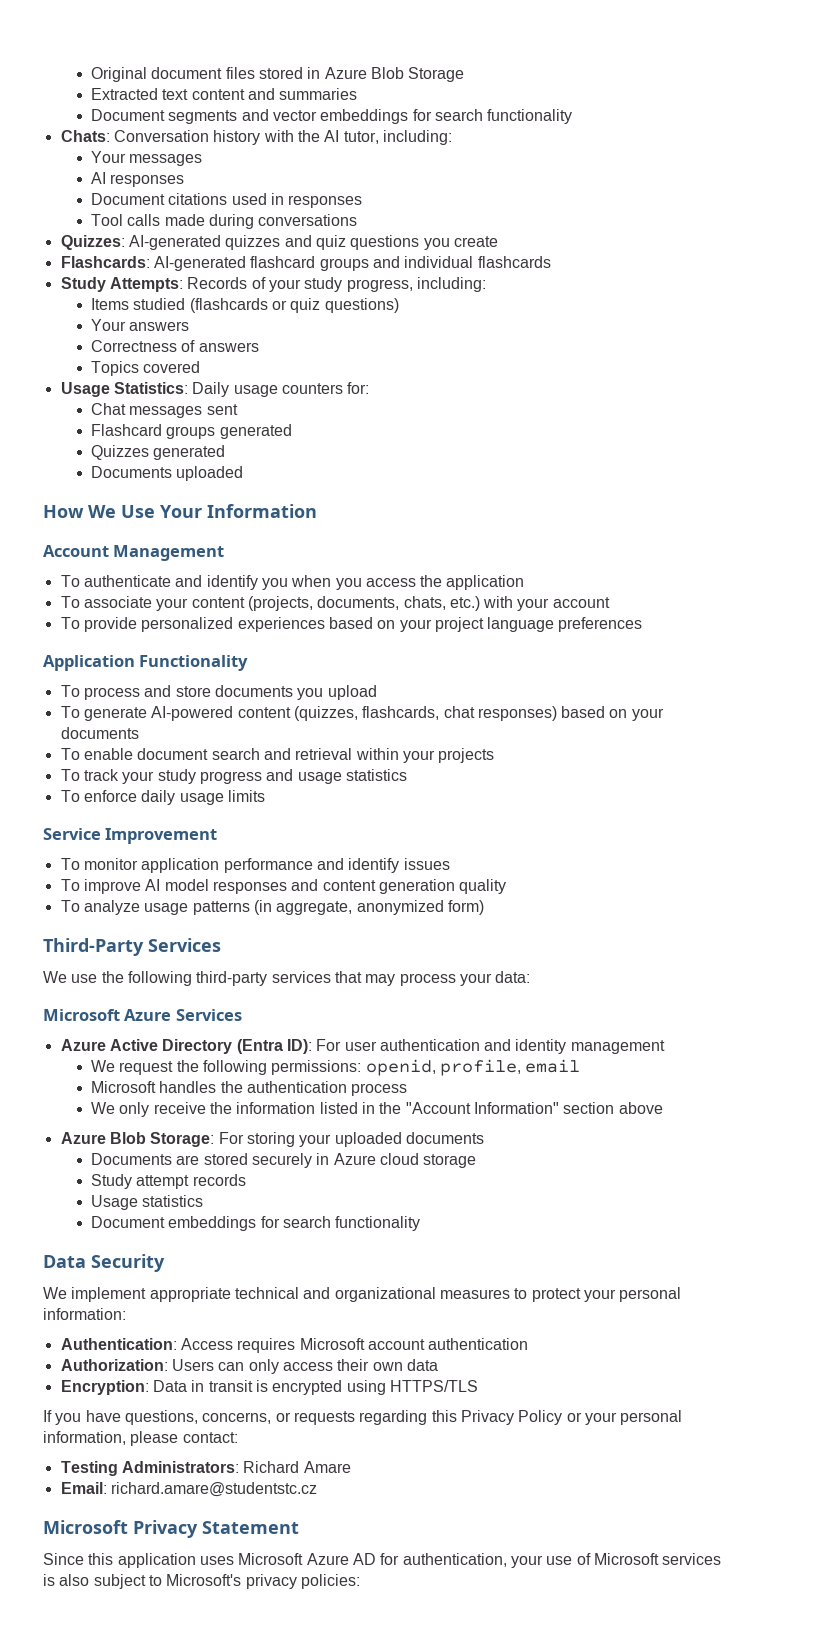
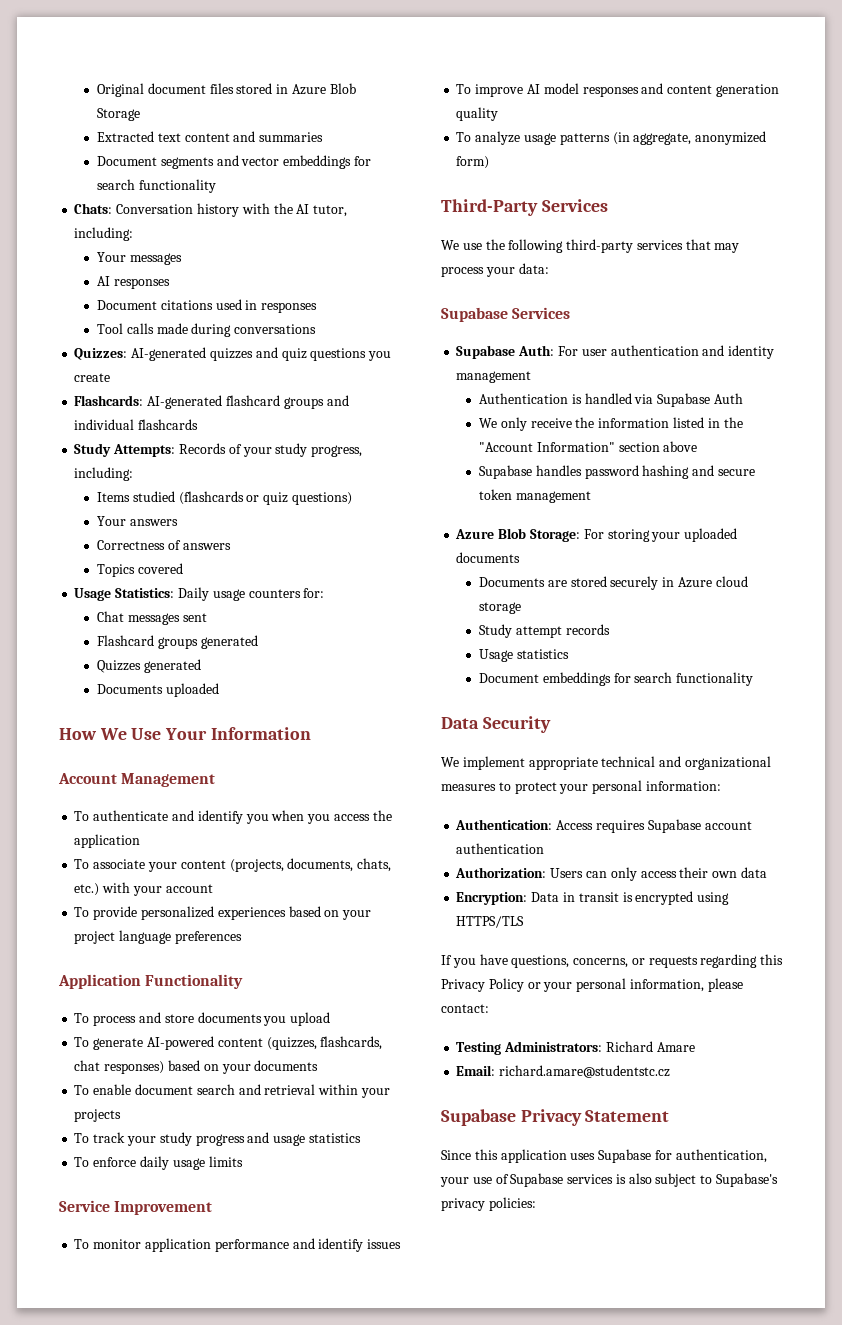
[43,1009,242,1021] [60,1039,312,1054] Microsoft Azure Services // Azure Active Directory (Entra ID): -> [441,307,571,322] [456,345,555,359] Supabase Services // Supabase Auth:
[91,1059,581,1076] [91,1081,408,1096] We request the following permissions: openid, profile, email // Microsoft handles the authentication process -> [479,393,743,407] Authentication is handled via Supabase Auth
(663, 1108) none -> [479,465,755,479] [479,489,591,503] // Supabase handles password hashing and secure token management
[299,1338,365,1350] Microsoft -> [647,819,701,833] Supabase
[43,1520,128,1534] Microsoft -> [441,1109,516,1126] Supabase
[238,1553,376,1565] Microsoft Azure AD -> [598,1149,652,1163] Supabase
[593,1553,659,1565] Microsoft -> [510,1173,564,1187] Supabase
[166,1574,242,1586] Microsoft's -> [716,1173,779,1187] Supabase's

